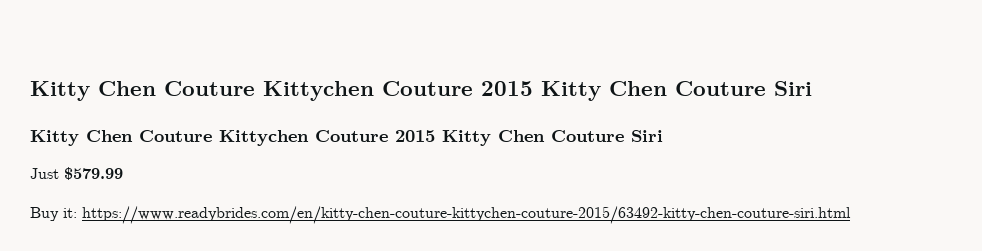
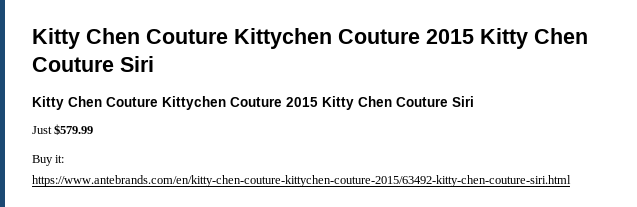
[82,206,851,224] https://www.readybrides.com/en/kitty-chen-couture-kittychen-couture-2015/63492-kitty-chen-couture-siri.html -> [32,175,571,187] https://www.antebrands.com/en/kitty-chen-couture-kittychen-couture-2015/63492-kitty-chen-couture-siri.html

